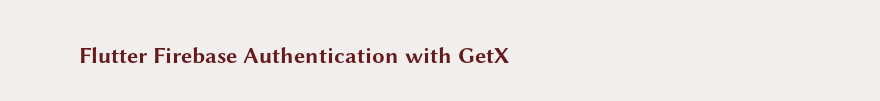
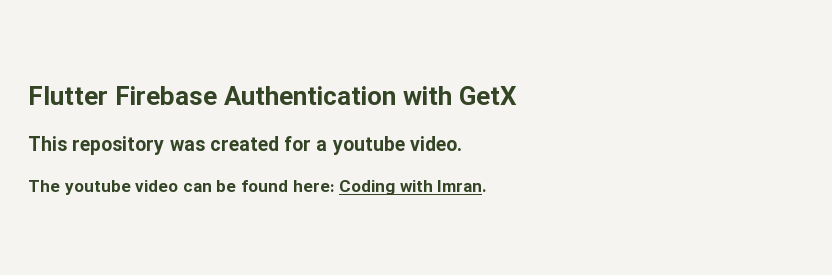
(510, 55) none -> [28,136,462,155] [28,180,488,195] // This repository was created for a youtube video. // The youtube video can be found here: Coding with Imran.

